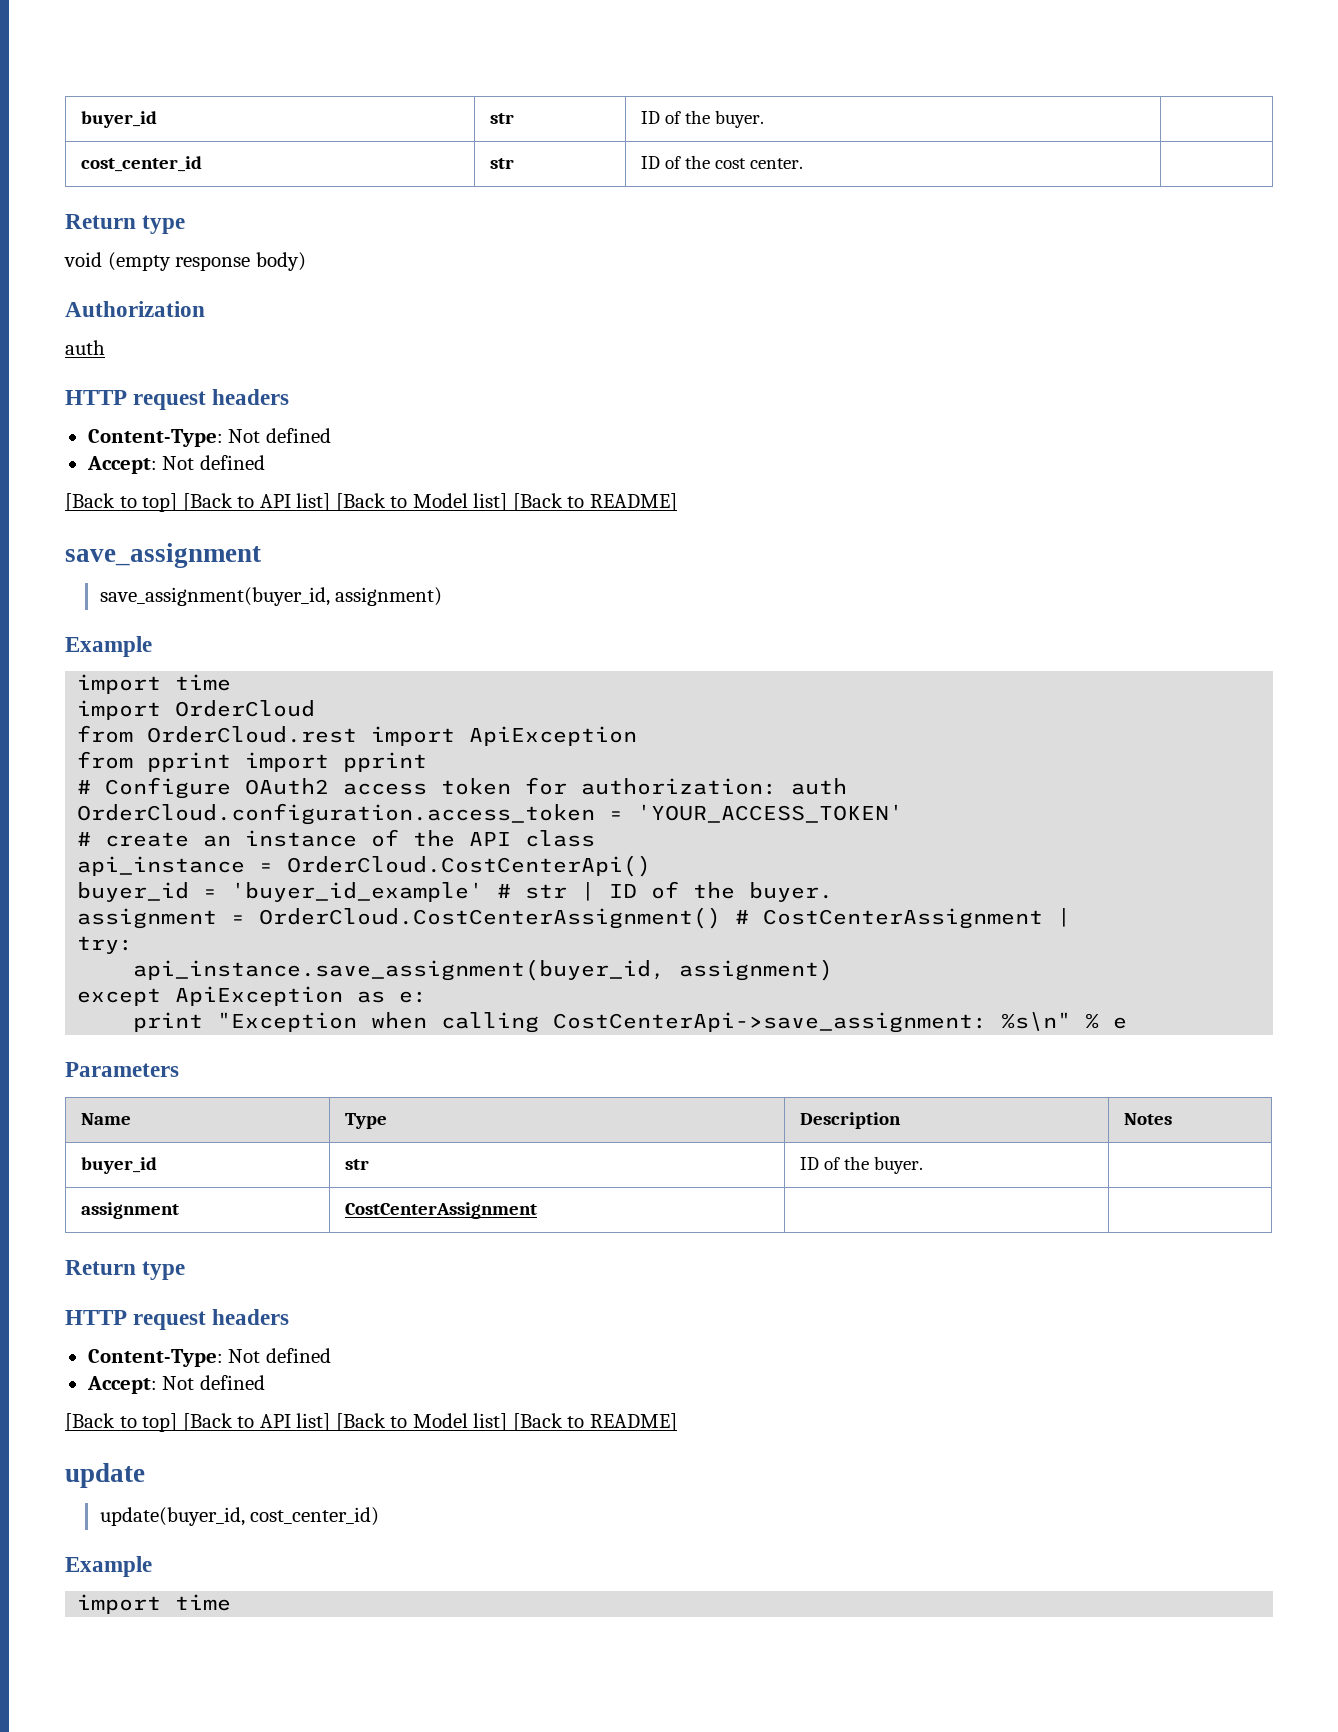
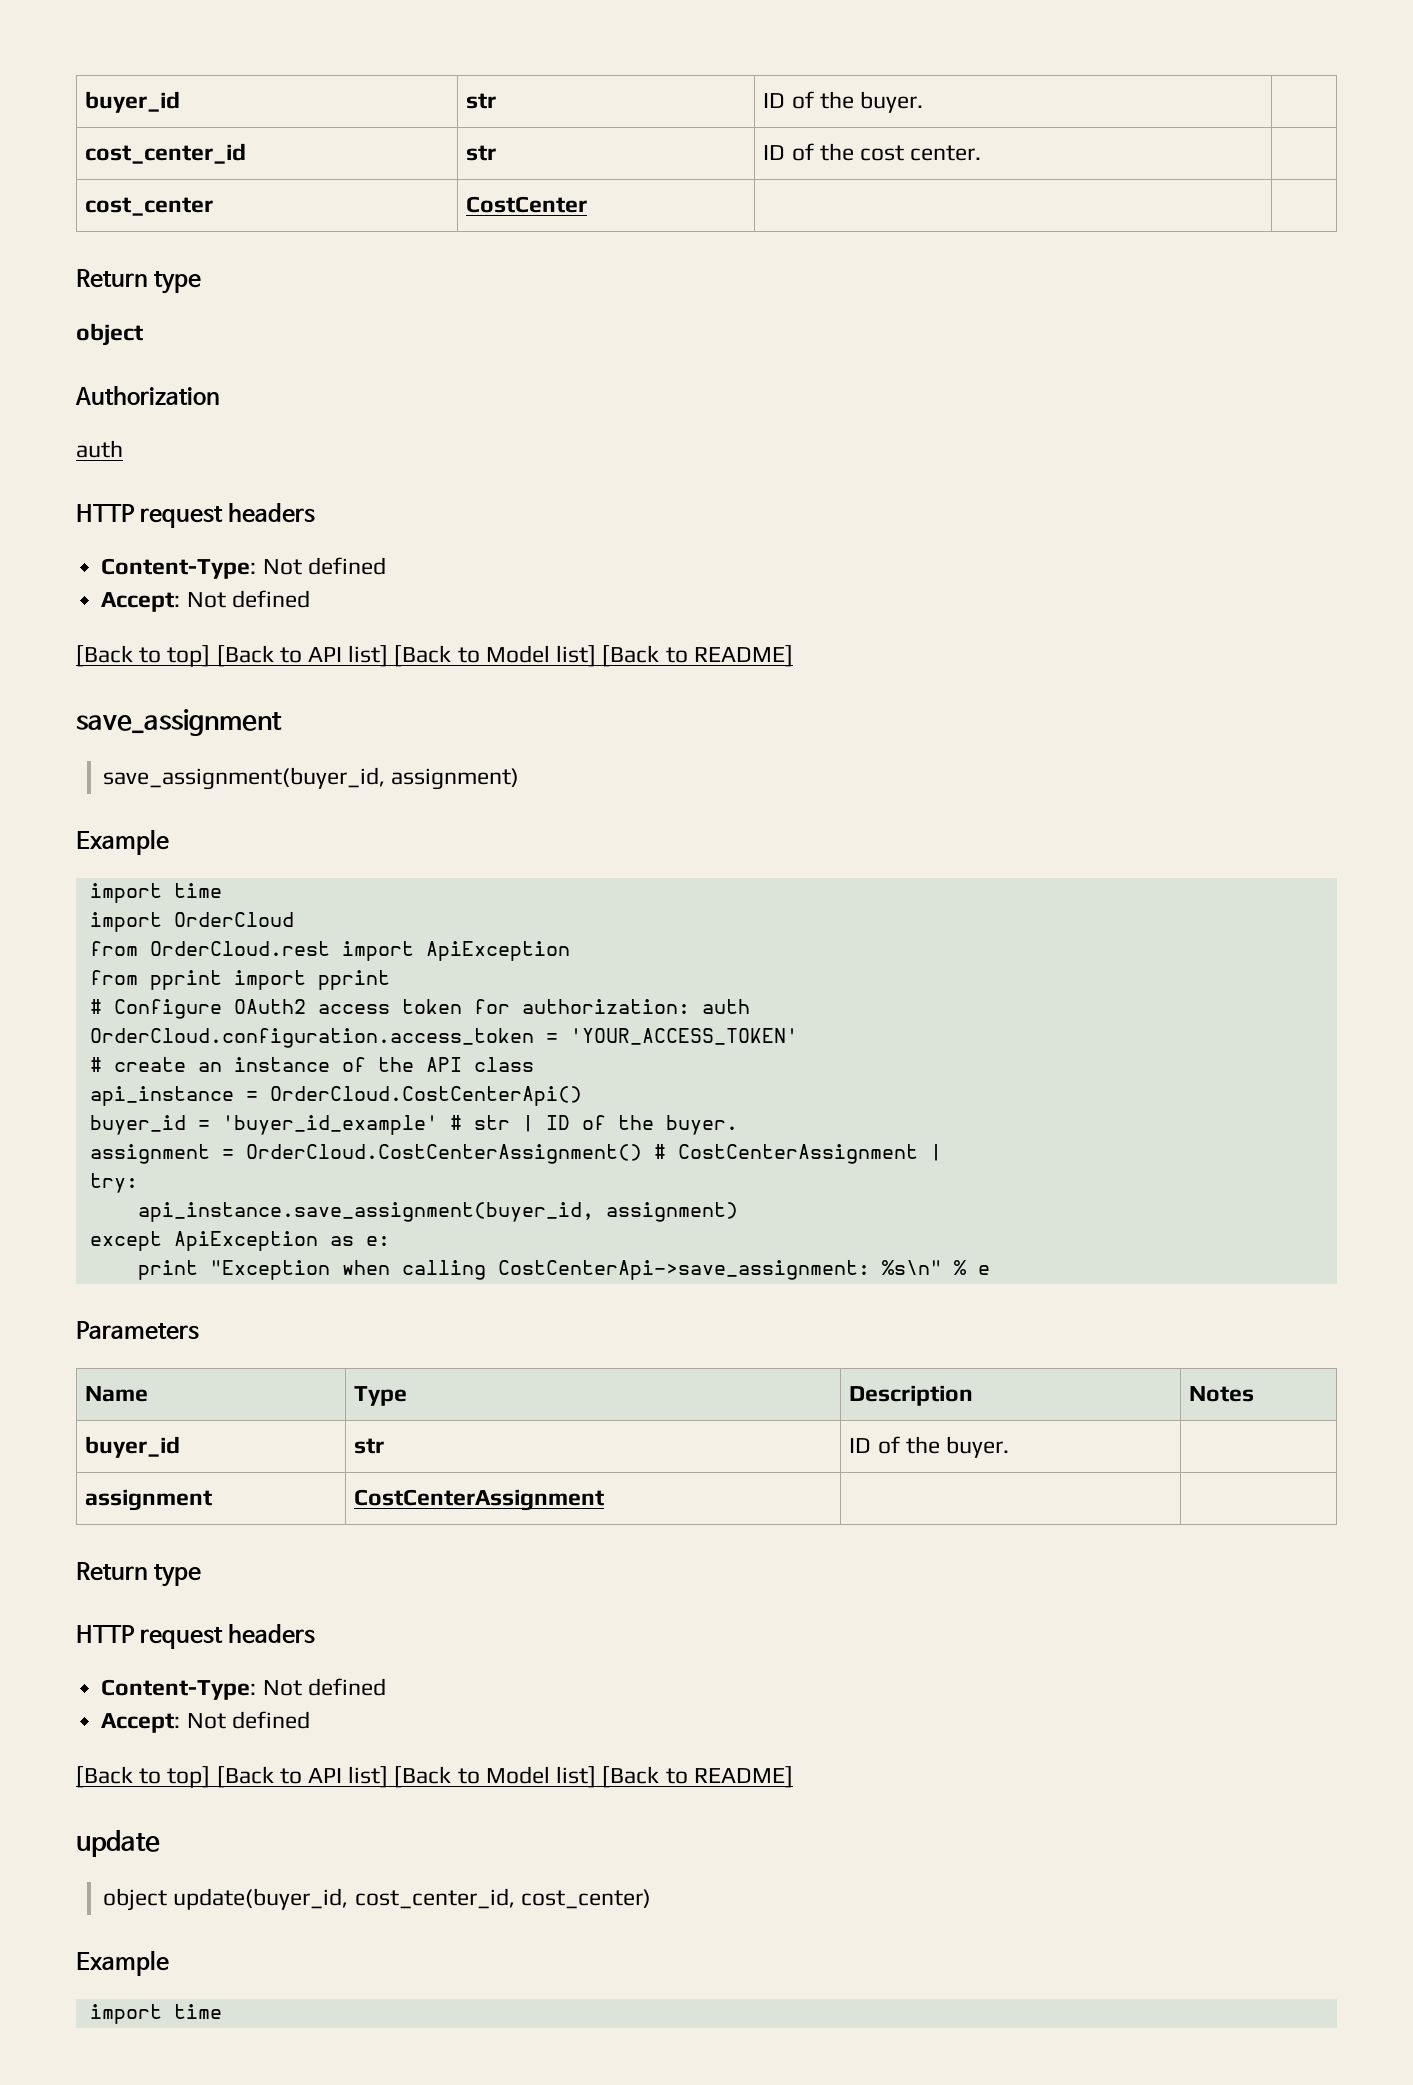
[65,214,186,234] [64,252,306,271] // Return type // void (empty response body) -> [85,197,214,216] [466,196,588,213] [76,269,202,294] [76,323,143,346] // cost_center | CostCenter | | // Return type // object
[99,1507,380,1526] update(buyer_id, cost_center_id) -> [103,1888,651,1911] object update(buyer_id, cost_center_id, cost_center)

